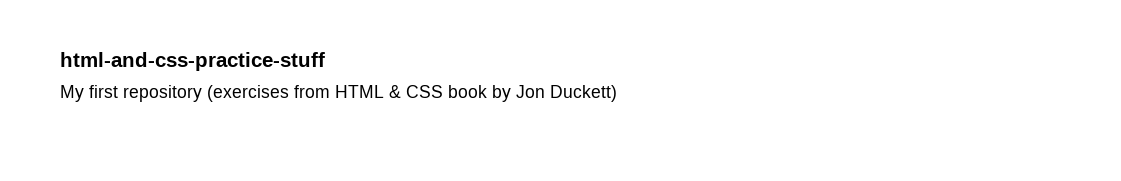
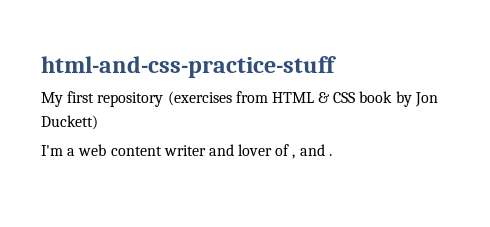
(617, 93) none -> [41,144,332,159] // I'm a web content writer and lover of , and .

